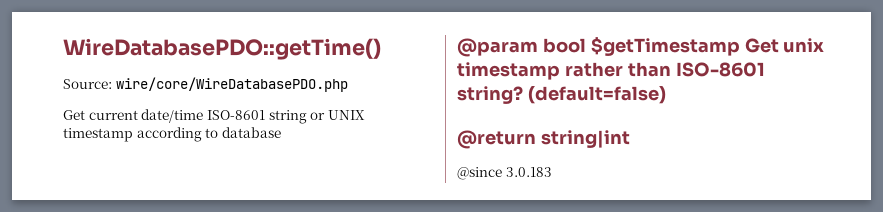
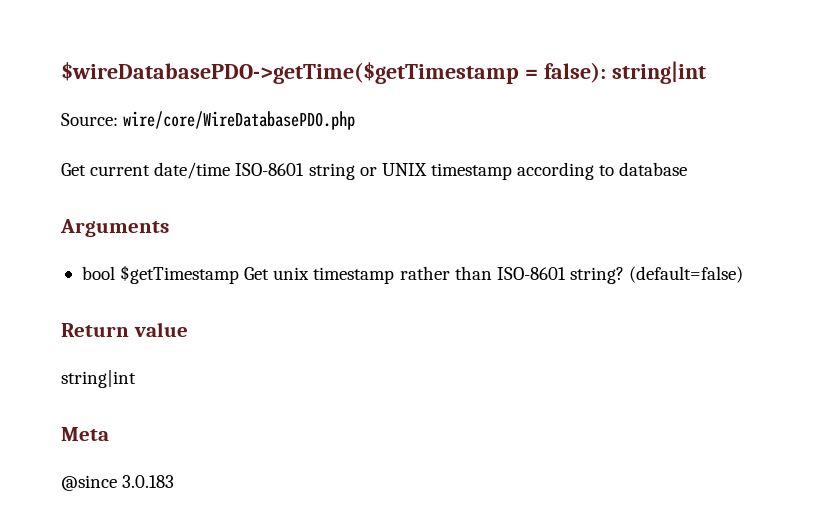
[63,38,381,60] WireDatabasePDO::getTime() -> [61,61,706,84] $wireDatabasePDO->getTime($getTimestamp = false): string|int
[457,38,538,57] @param -> [60,219,169,237] Arguments //
[457,130,630,149] @return string|int -> [61,322,188,337] [61,370,136,388] [61,427,109,441] Return value // string|int // Meta

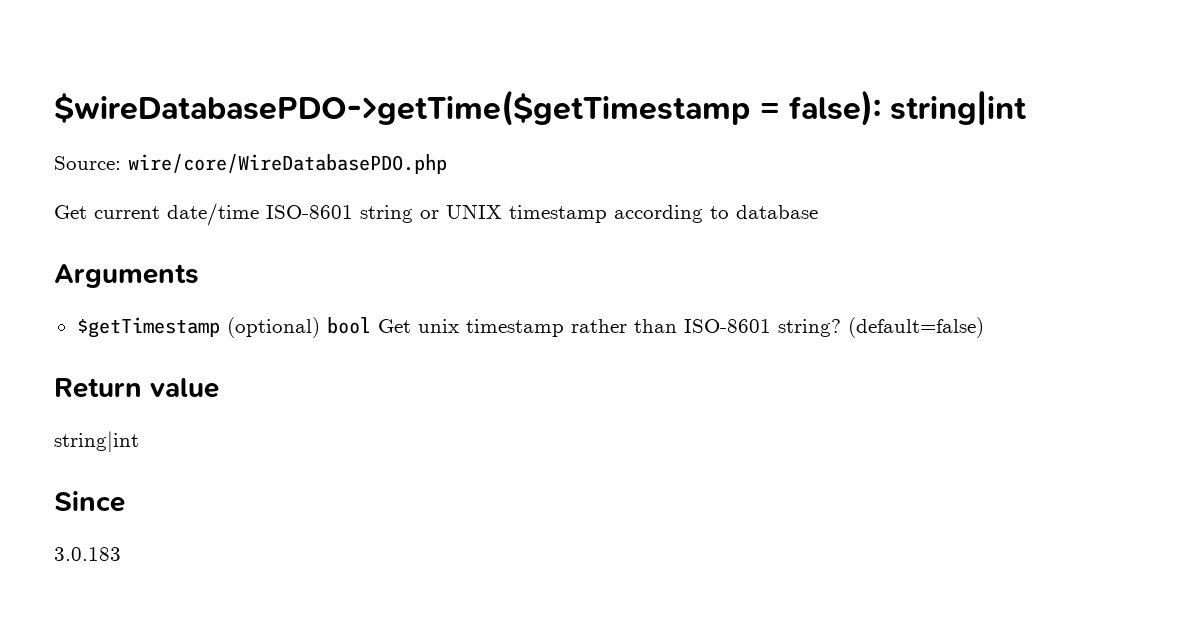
[81,265,240,284] bool $getTimestamp -> [76,317,371,338] $getTimestamp (optional) bool
[61,427,109,441] [61,475,117,491] Meta // @since -> [54,491,125,512] Since //

